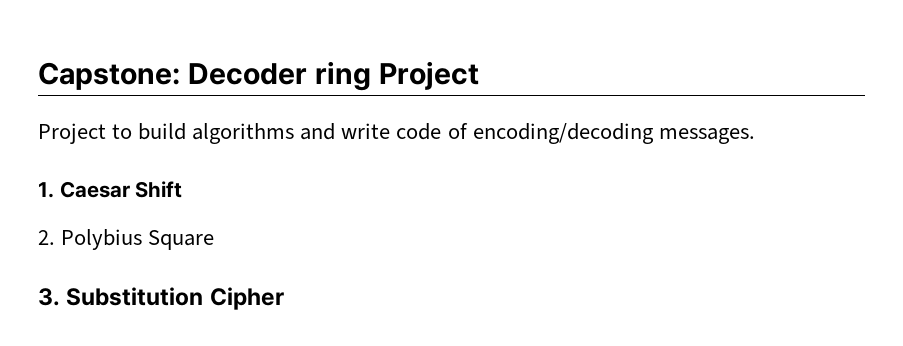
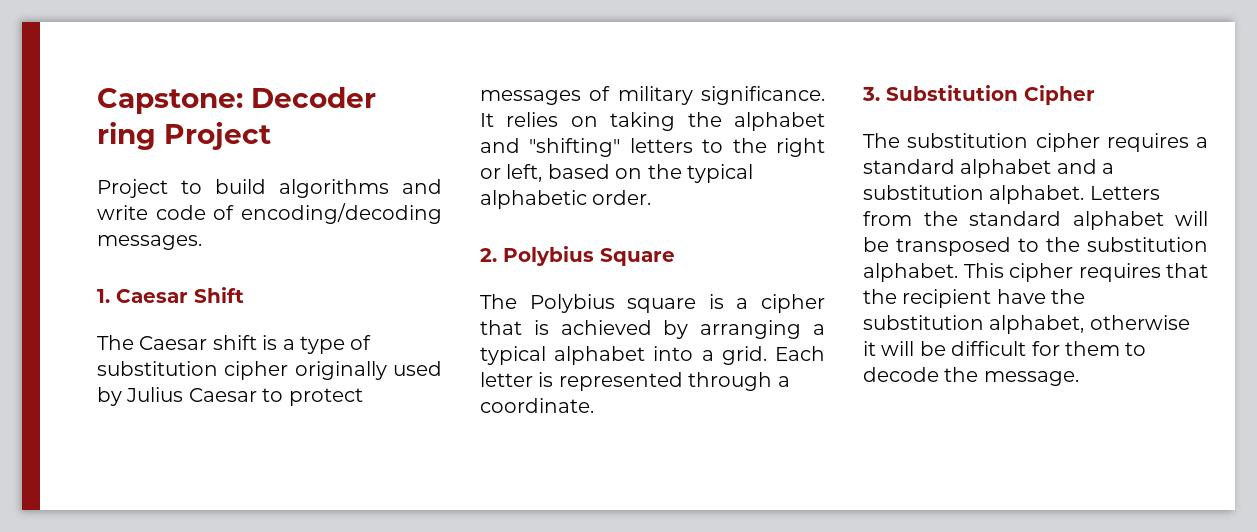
[38,229,215,250] [38,287,284,310] 2. Polybius Square // 3. Substitution Cipher -> [97,335,372,354] [97,361,442,380] [97,387,363,406] [480,86,825,105] [480,112,825,131] [480,138,825,157] [480,164,753,183] [480,190,652,209] [480,246,675,266] [480,294,825,313] [480,320,825,339] [480,346,825,365] [480,372,790,391] [480,398,594,413] [862,85,1095,105] [863,133,1208,152] [863,159,1115,178] [863,185,1160,204] [863,211,1208,230] [863,237,1208,256] [863,263,1208,282] [863,289,1086,308] [863,315,1190,334] [863,341,1147,356] [863,367,1079,386] The Caesar shift is a type of substitution cipher originally used by Julius Caesar to protect messages of military significance. It relies on taking the alphabet and "shifting" letters to the right or left, based on the typical alphabetic order. // 2. Polybius Square // The Polybius square is a cipher that is achieved by arranging a typical alphabet into a grid. Each letter is represented through a coordinate. // 3. Substitution Cipher // The substitution cipher requires a standard alphabet and a substitution alphabet. Letters from the standard alphabet will be transposed to the substitution alphabet. This cipher requires that the recipient have the substitution alphabet, otherwise it will be difficult for them to decode the message.

